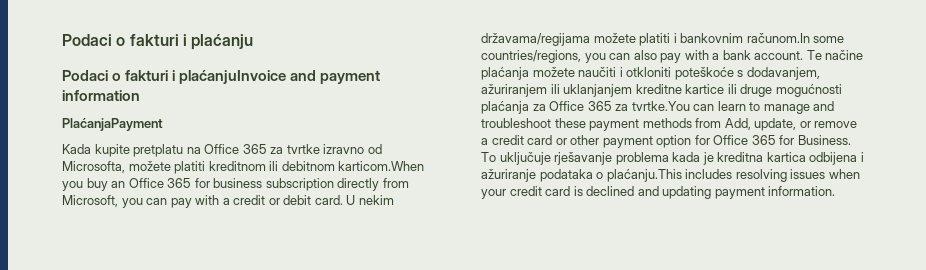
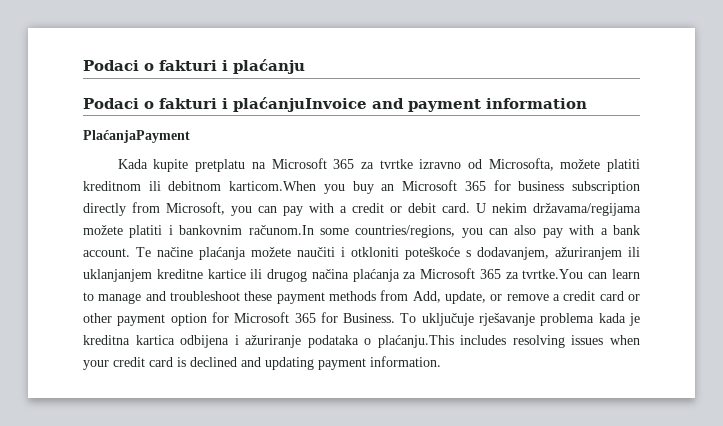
[204,144,240,154] Office -> [271,158,327,169] Microsoft
[128,178,164,188] Office -> [402,180,458,191] Microsoft
[740,84,842,97] druge mogućnosti -> [267,269,349,282] drugog načina
[549,101,585,111] Office -> [420,268,476,279] Microsoft
[713,135,749,145] Office -> [234,312,290,323] Microsoft

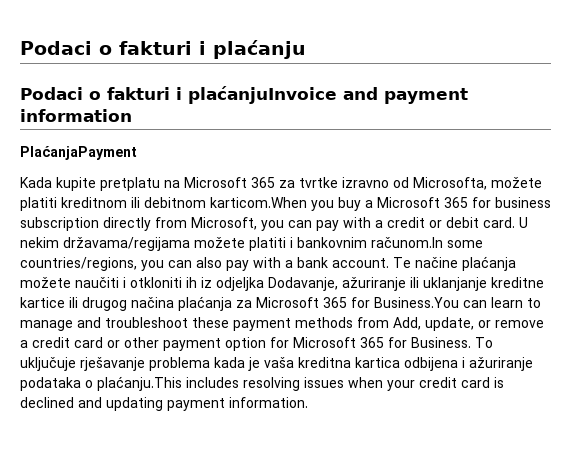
[381,184,395,191] an -> [365,200,373,208] a
[405,247,640,260] [83,269,152,282] poteškoće s dodavanjem, ažuriranjem ili uklanjanjem -> [186,277,487,291] ih iz odjeljka Dodavanje, ažuriranje ili uklanjanje
[505,269,584,279] za tvrtke.You -> [351,297,459,308] for Business.You
(640, 319) none -> [264,357,294,368] vaša

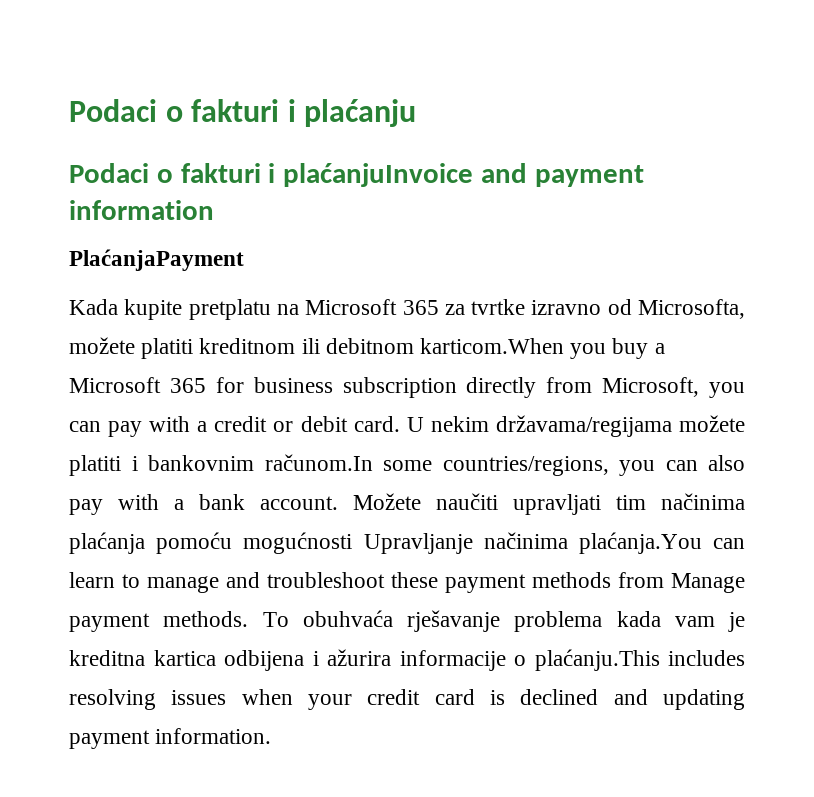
[393,256,516,271] [20,277,544,291] [20,296,459,311] Te načine plaćanja možete naučiti i otkloniti ih iz odjeljka Dodavanje, ažuriranje ili uklanjanje kreditne kartice ili drugog načina plaćanja za Microsoft 365 for Business.You -> [353,493,745,515] [69,532,702,554] Možete naučiti upravljati tim načinima plaćanja pomoću mogućnosti Upravljanje načinima plaćanja.You
[393,317,544,331] [20,337,493,351] [20,357,76,371] Add, update, or remove a credit card or other payment option for Microsoft 365 for Business. To uključuje -> [671,573,745,593] [69,610,393,632] Manage payment methods. To obuhvaća
[248,357,294,371] je vaša -> [674,612,745,632] vam je
[469,357,533,371] [20,377,81,391] ažuriranje podataka -> [327,649,506,671] ažurira informacije

